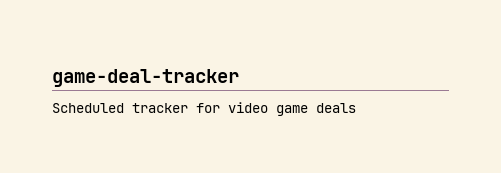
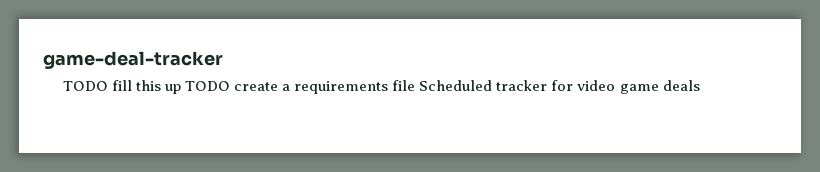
(239, 78) none -> [62,80,416,94] TODO fill this up TODO create a requirements file

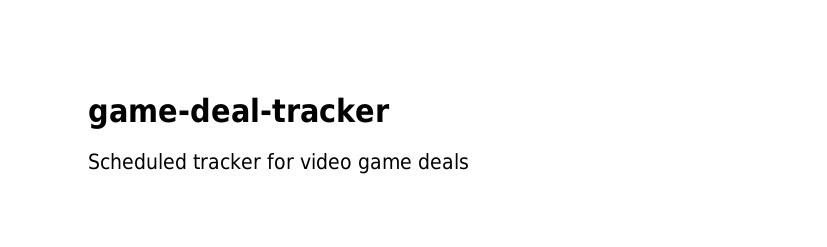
[62,80,416,94] TODO fill this up TODO create a requirements file -> (390, 113) none

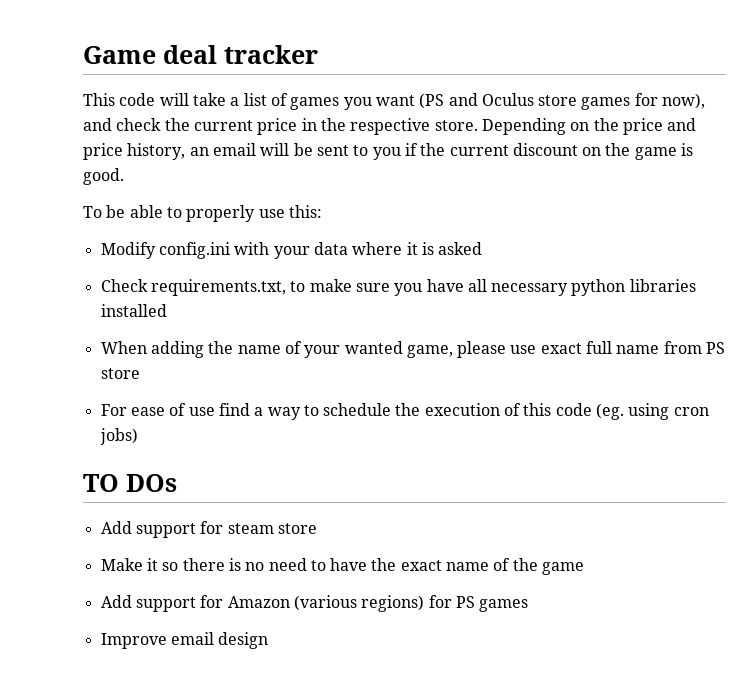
[88,97,390,129] [88,153,469,174] game-deal-tracker // Scheduled tracker for video game deals -> [83,45,318,64] [83,93,706,110] [83,118,697,135] [83,143,694,160] [83,168,124,185] [83,205,322,222] [100,242,483,259] [100,279,696,296] [100,304,167,317] [100,341,726,358] [100,368,140,379] [100,403,709,420] [99,428,138,445] [83,474,177,492] [100,521,317,538] [100,558,585,575] [100,595,529,612] [100,632,269,649] Game deal tracker // This code will take a list of games you want (PS and Oculus store games for now), and check the current price in the respective store. Depending on the price and price history, an email will be sent to you if the current discount on the game is good. // To be able to properly use this: // Modify config.ini with your data where it is asked // Check requirements.txt, to make sure you have all necessary python libraries installed // When adding the name of your wanted game, please use exact full name from PS store // For ease of use find a way to schedule the execution of this code (eg. using cron jobs) // TO DOs // Add support for steam store // Make it so there is no need to have the exact name of the game // Add support for Amazon (various regions) for PS games // Improve email design

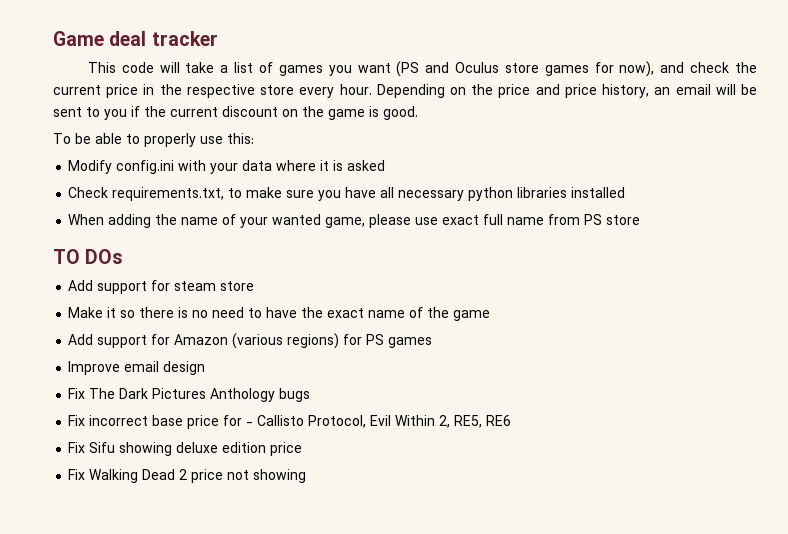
[434,120,478,131] store. -> [260,84,372,98] store every hour.
[100,403,709,420] [99,428,138,445] // For ease of use find a way to schedule the execution of this code (eg. using cron jobs) -> (641, 220) none
(269, 640) none -> [68,388,311,402] [68,415,512,429] [68,442,303,456] [68,469,307,483] // Fix The Dark Pictures Anthology bugs // Fix incorrect base price for - Callisto Protocol, Evil Within 2, RE5, RE6 // Fix Sifu showing deluxe edition price // Fix Walking Dead 2 price not showing

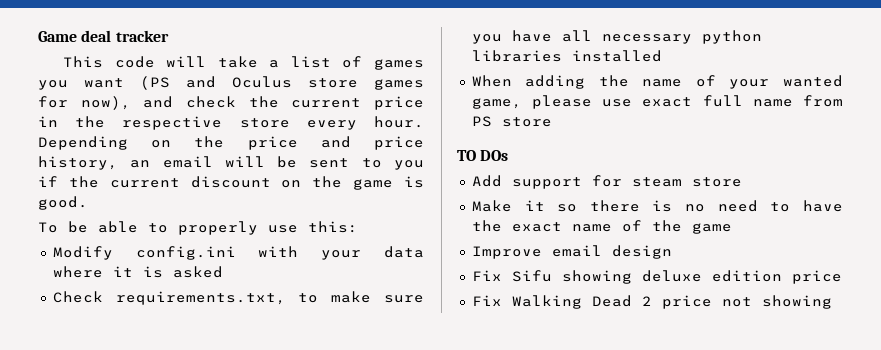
[68,333,433,349] [68,361,206,375] [68,388,311,402] [68,415,512,429] Add support for Amazon (various regions) for PS games // Improve email design // Fix The Dark Pictures Anthology bugs // Fix incorrect base price for - Callisto Protocol, Evil Within 2, RE5, RE6 -> [471,245,672,259] Improve email design

